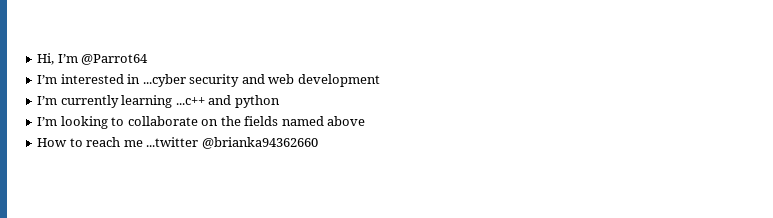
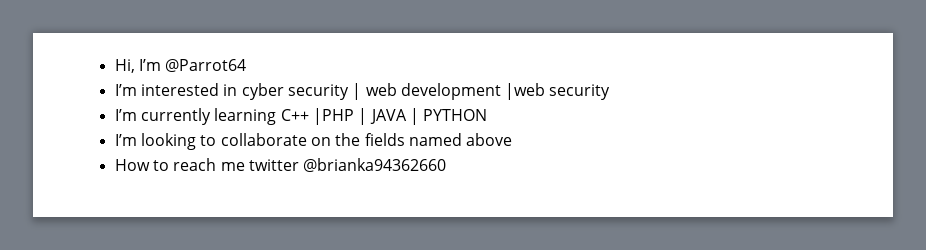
[142,74,265,87] ...cyber security and -> [241,83,362,100] cyber security |
(380, 80) none -> [505,83,611,100] |web security
[175,95,280,108] ...c++ and python -> [280,108,488,125] C++ |PHP | JAVA | PYTHON
[146,137,199,147] ...twitter -> [248,159,299,171] twitter

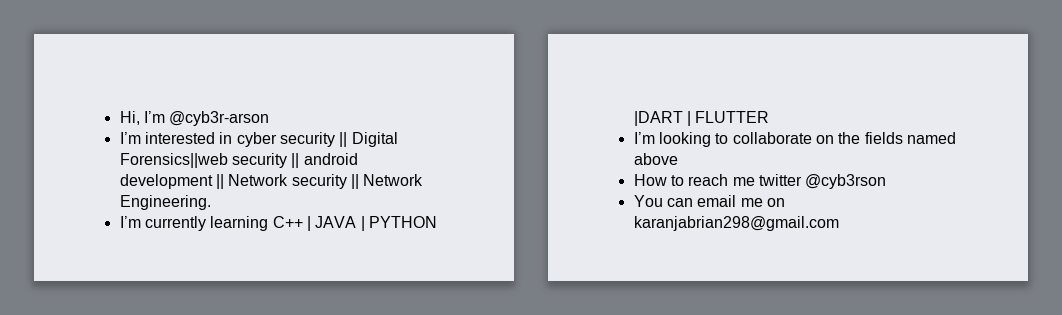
[165,59,247,72] @Parrot64 -> [169,111,270,126] @cyb3r-arson
[352,83,611,100] | web development |web security -> [339,132,398,147] [119,153,358,168] [119,174,424,189] [119,195,211,210] || Digital Forensics||web security || android development || Network security || Network Engineering.
[312,108,354,125] |PHP -> (303, 222) none
(488, 115) none -> [633,111,770,126] |DART | FLUTTER
[303,158,447,172] @brianka94362660 -> [805,174,887,189] [633,195,785,207] [633,216,839,231] @cyb3rson // You can email me on karanjabrian298@gmail.com

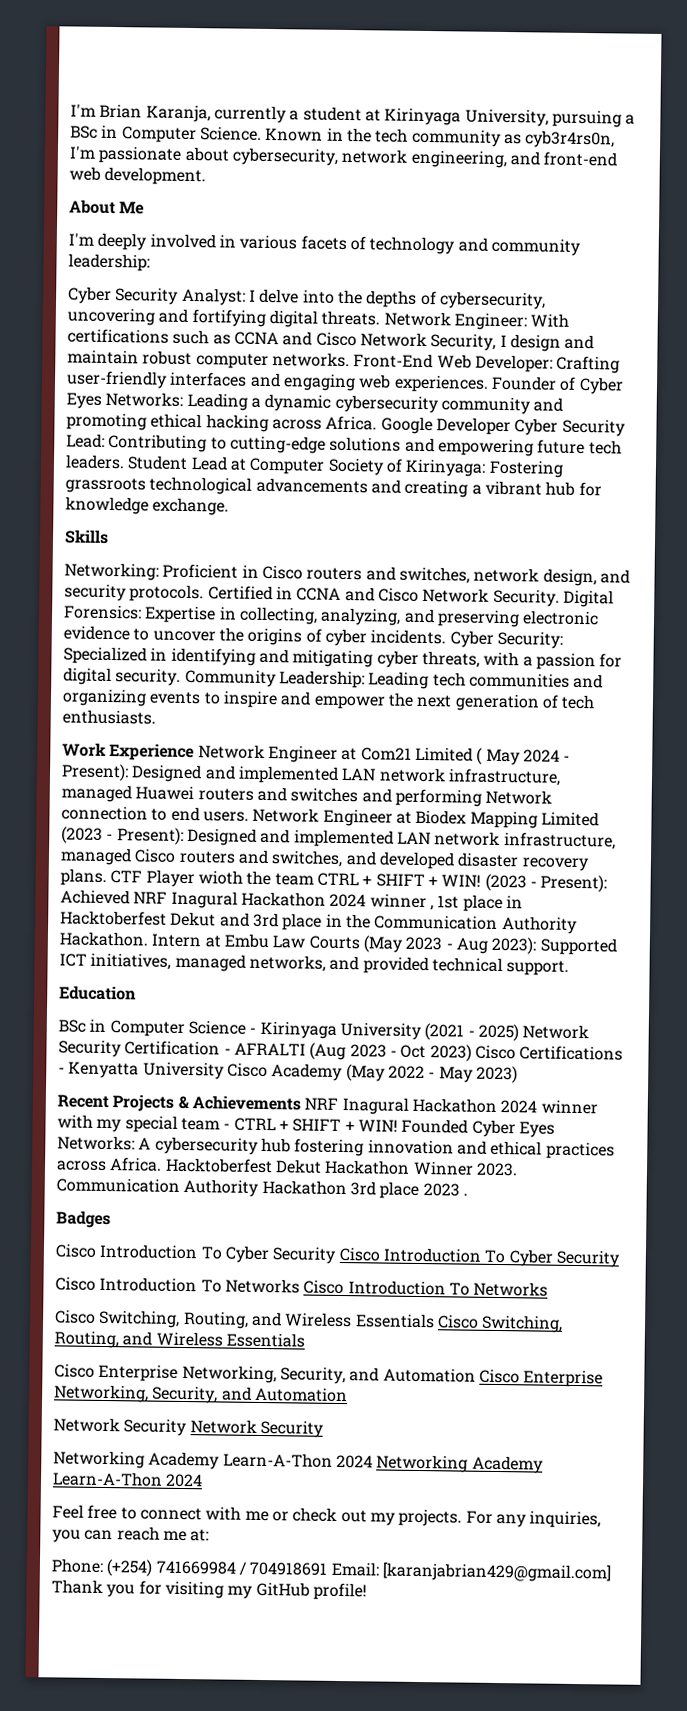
[119,111,270,126] [119,132,398,147] [119,153,358,168] [119,174,424,189] [119,195,211,210] [119,216,437,231] [633,111,770,126] [633,132,956,147] [633,153,678,165] [633,174,887,189] [633,195,785,207] [633,216,839,231] Hi, I’m @cyb3r-arson // I’m interested in cyber security || Digital Forensics||web security || android development || Network security || Network Engineering. // I’m currently learning C++ | JAVA | PYTHON |DART | FLUTTER // I’m looking to collaborate on the fields named above // How to reach me twitter @cyb3rson // You can email me on karanjabrian298@gmail.com -> [70,103,636,128] [70,124,616,149] [69,145,618,169] [69,166,207,186] [69,199,145,215] [68,232,581,256] [68,253,150,272] [68,286,546,310] [67,307,570,331] [67,328,595,352] [67,349,621,374] [66,370,624,395] [66,391,564,415] [66,412,626,437] [66,433,622,457] [65,454,564,478] [65,476,602,498] [65,496,230,516] [64,529,109,544] [64,562,630,587] [64,583,614,608] [63,604,600,628] [63,625,563,649] [63,646,623,671] [63,667,604,690] [62,688,596,712] [62,709,156,725] [62,742,571,766] [61,763,561,786] [61,784,553,807] [61,805,599,829] [61,826,616,850] [60,847,589,872] [60,868,608,893] [60,889,523,913] [60,910,578,934] [59,931,617,956] [59,952,570,976] [59,985,136,1001] [58,1018,590,1042] [58,1039,624,1062] [58,1061,518,1084] [57,1094,598,1115] [57,1114,555,1138] [57,1135,615,1160] [56,1157,518,1177] [56,1177,468,1199] [56,1210,111,1229] [55,1243,620,1268] [55,1276,549,1297] [55,1309,564,1333] [54,1330,305,1349] [54,1363,604,1388] [54,1384,348,1404] [53,1417,324,1438] [53,1450,544,1474] [52,1471,204,1488] [52,1504,602,1529] [52,1526,210,1543] [51,1558,611,1583] [51,1579,367,1601] I'm Brian Karanja, currently a student at Kirinyaga University, pursuing a BSc in Computer Science. Known in the tech community as cyb3r4rs0n, I'm passionate about cybersecurity, network engineering, and front-end web development. // About Me // I'm deeply involved in various facets of technology and community leadership: // Cyber Security Analyst: I delve into the depths of cybersecurity, uncovering and fortifying digital threats. Network Engineer: With certifications such as CCNA and Cisco Network Security, I design and maintain robust computer networks. Front-End Web Developer: Crafting user-friendly interfaces and engaging web experiences. Founder of Cyber Eyes Networks: Leading a dynamic cybersecurity community and promoting ethical hacking across Africa. Google Developer Cyber Security Lead: Contributing to cutting-edge solutions and empowering future tech leaders. Student Lead at Computer Society of Kirinyaga: Fostering grassroots technological advancements and creating a vibrant hub for knowledge exchange. // Skills // Networking: Proficient in Cisco routers and switches, network design, and security protocols. Certified in CCNA and Cisco Network Security. Digital Forensics: Expertise in collecting, analyzing, and preserving electronic evidence to uncover the origins of cyber incidents. Cyber Security: Specialized in identifying and mitigating cyber threats, with a passion for digital security. Community Leadership: Leading tech communities and organizing events to inspire and empower the next generation of tech enthusiasts. // Work Experience Network Engineer at Com21 Limited ( May 2024 - Present): Designed and implemented LAN network infrastructure, managed Huawei routers and switches and performing Network connection to end users. Network Engineer at Biodex Mapping Limited (2023 - Present): Designed and implemented LAN network infrastructure, managed Cisco routers and switches, and developed disaster recovery plans. CTF Player wioth the team CTRL + SHIFT + WIN! (2023 - Present): Achieved NRF Inagural Hackathon 2024 winner , 1st place in Hacktoberfest Dekut and 3rd place in the Communication Authority Hackathon. Intern at Embu Law Courts (May 2023 - Aug 2023): Supported ICT initiatives, managed networks, and provided technical support. // Education // BSc in Computer Science - Kirinyaga University (2021 - 2025) Network Security Certification - AFRALTI (Aug 2023 - Oct 2023) Cisco Certifications - Kenyatta University Cisco Academy (May 2022 - May 2023) // Recent Projects & Achievements NRF Inagural Hackathon 2024 winner with my special team - CTRL + SHIFT + WIN! Founded Cyber Eyes Networks: A cybersecurity hub fostering innovation and ethical practices across Africa. Hacktoberfest Dekut Hackathon Winner 2023. Communication Authority Hackathon 3rd place 2023 . // Badges // Cisco Introduction To Cyber Security Cisco Introduction To Cyber Security // Cisco Introduction To Networks Cisco Introduction To Networks // Cisco Switching, Routing, and Wireless Essentials Cisco Switching, Routing, and Wireless Essentials // Cisco Enterprise Networking, Security, and Automation Cisco Enterprise Networking, Security, and Automation // Network Security Network Security // Networking Academy Learn-A-Thon 2024 Networking Academy Learn-A-Thon 2024 // Feel free to connect with me or check out my projects. For any inquiries, you can reach me at: // Phone: (+254) 741669984 / 704918691 Email: [karanjabrian429@gmail.com] Thank you for visiting my GitHub profile!

